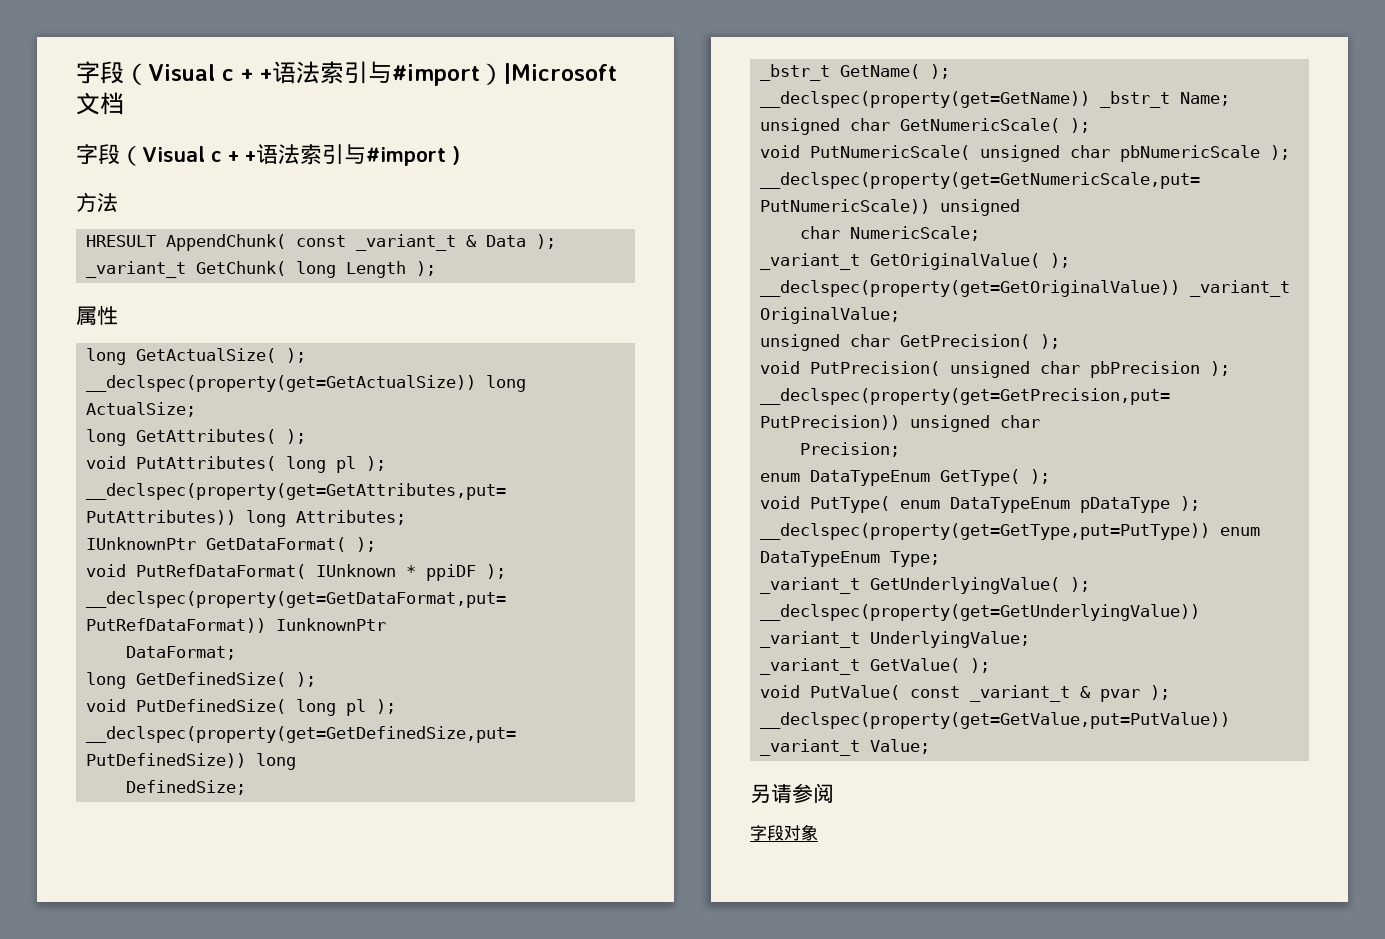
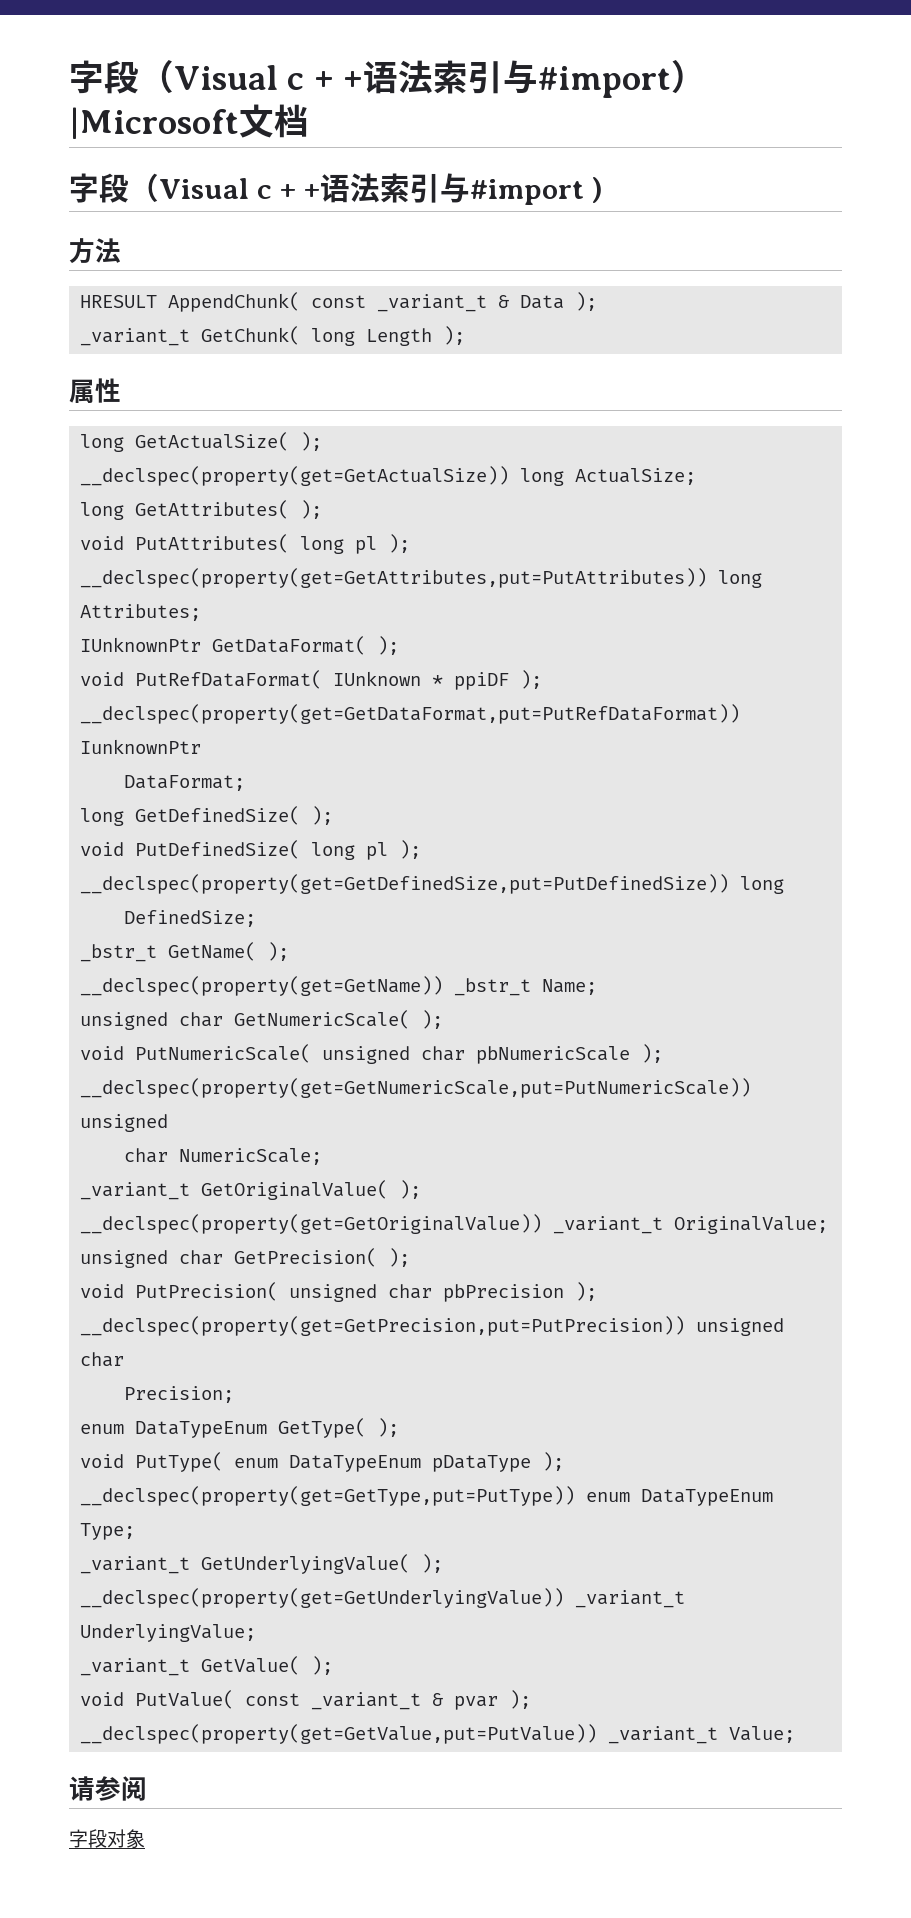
[750,784,771,803] 另 -> (796, 1734) none

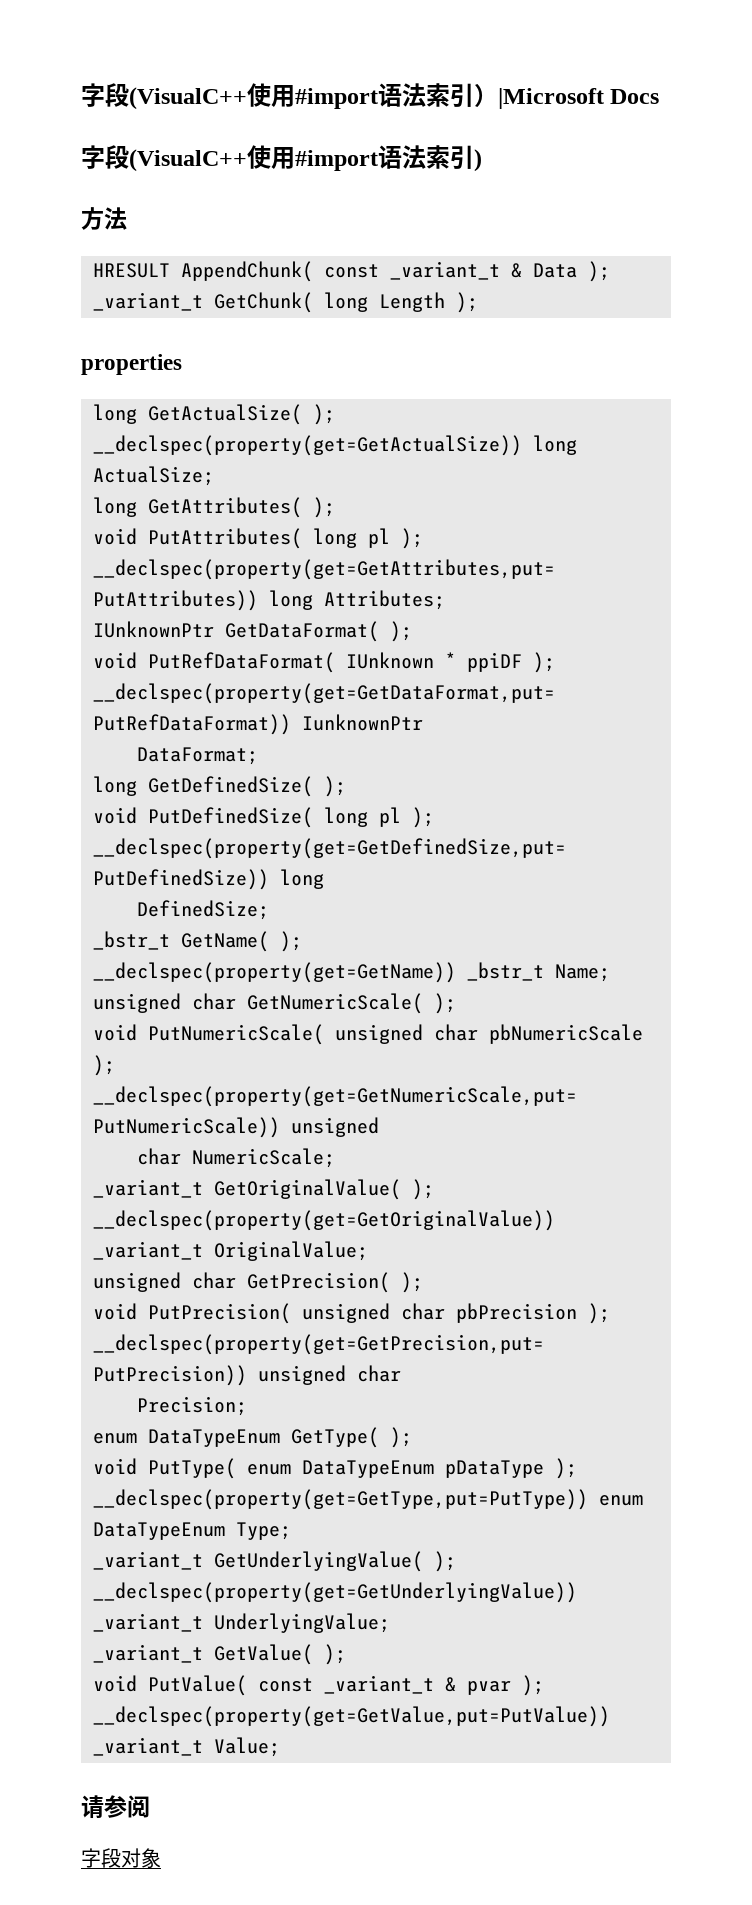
[69,60,706,98] [69,104,309,139] [69,173,584,205] 字段（Visual c + +语法索引与#import）|Microsoft文档 // 字段（Visual c + +语法索引与#import -> [81,83,660,110] [81,145,474,172] 字段(VisualC++使用#import语法索引）|Microsoft Docs // 字段(VisualC++使用#import语法索引
[69,378,121,403] 属性 -> [81,354,182,375] properties

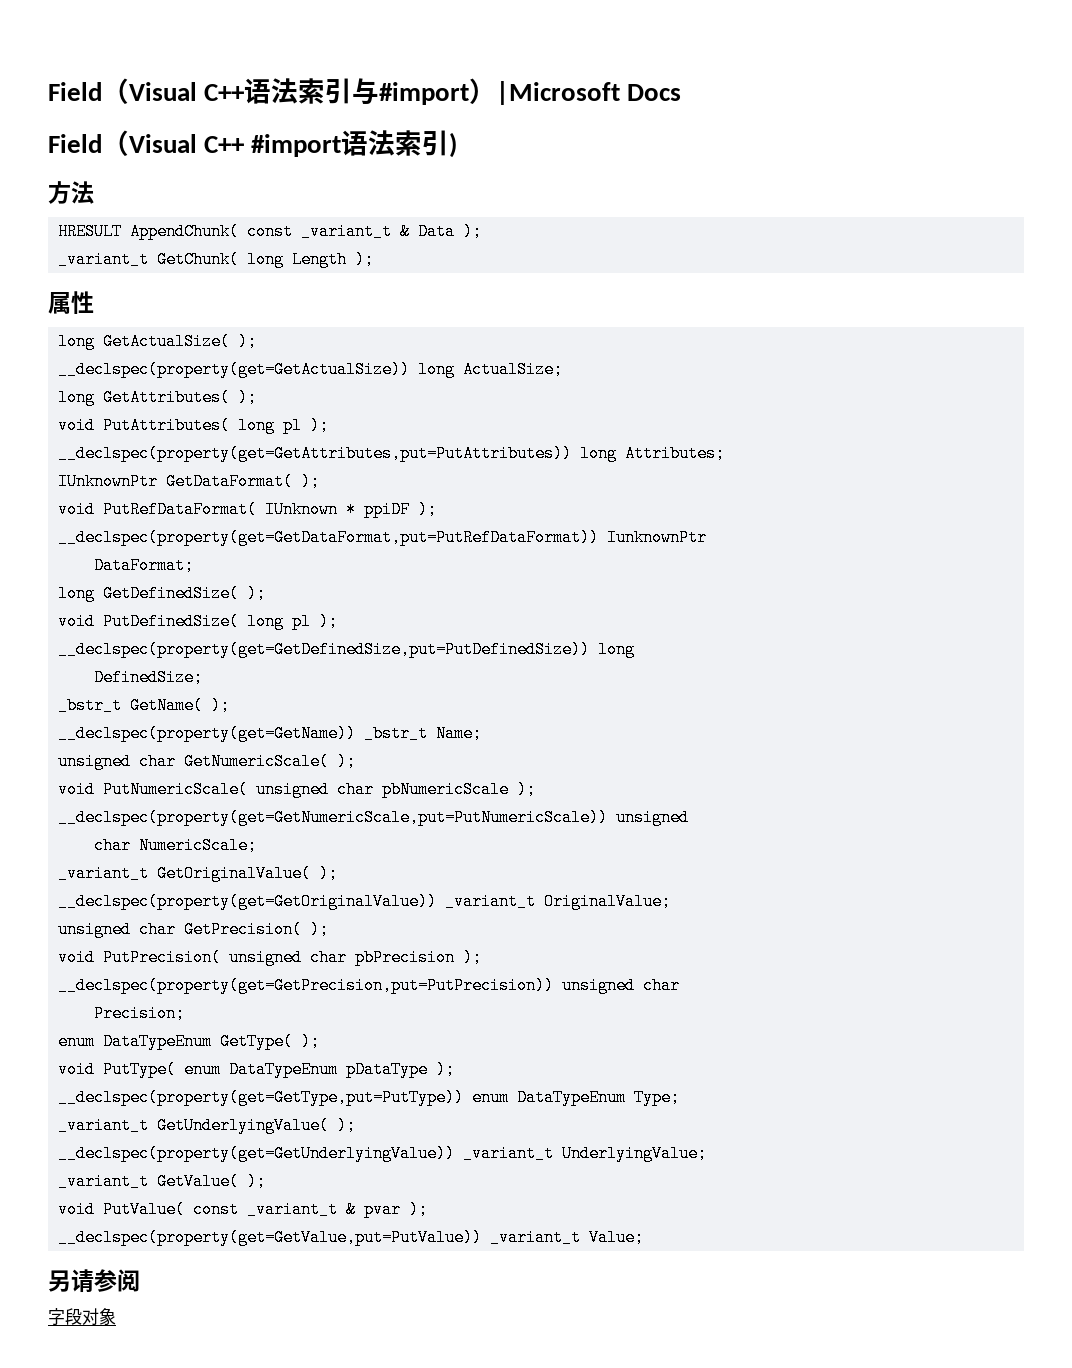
[81,83,474,110] 字段(VisualC++使用#import语法索引 -> [48,78,470,105] Field（Visual C++语法索引与#import
[81,145,295,172] 字段(VisualC++使用 -> [48,130,245,156] Field（Visual C++
[81,354,182,375] properties -> [48,291,94,314] 属性
(280, 1747) none -> [48,1270,71,1292] 另

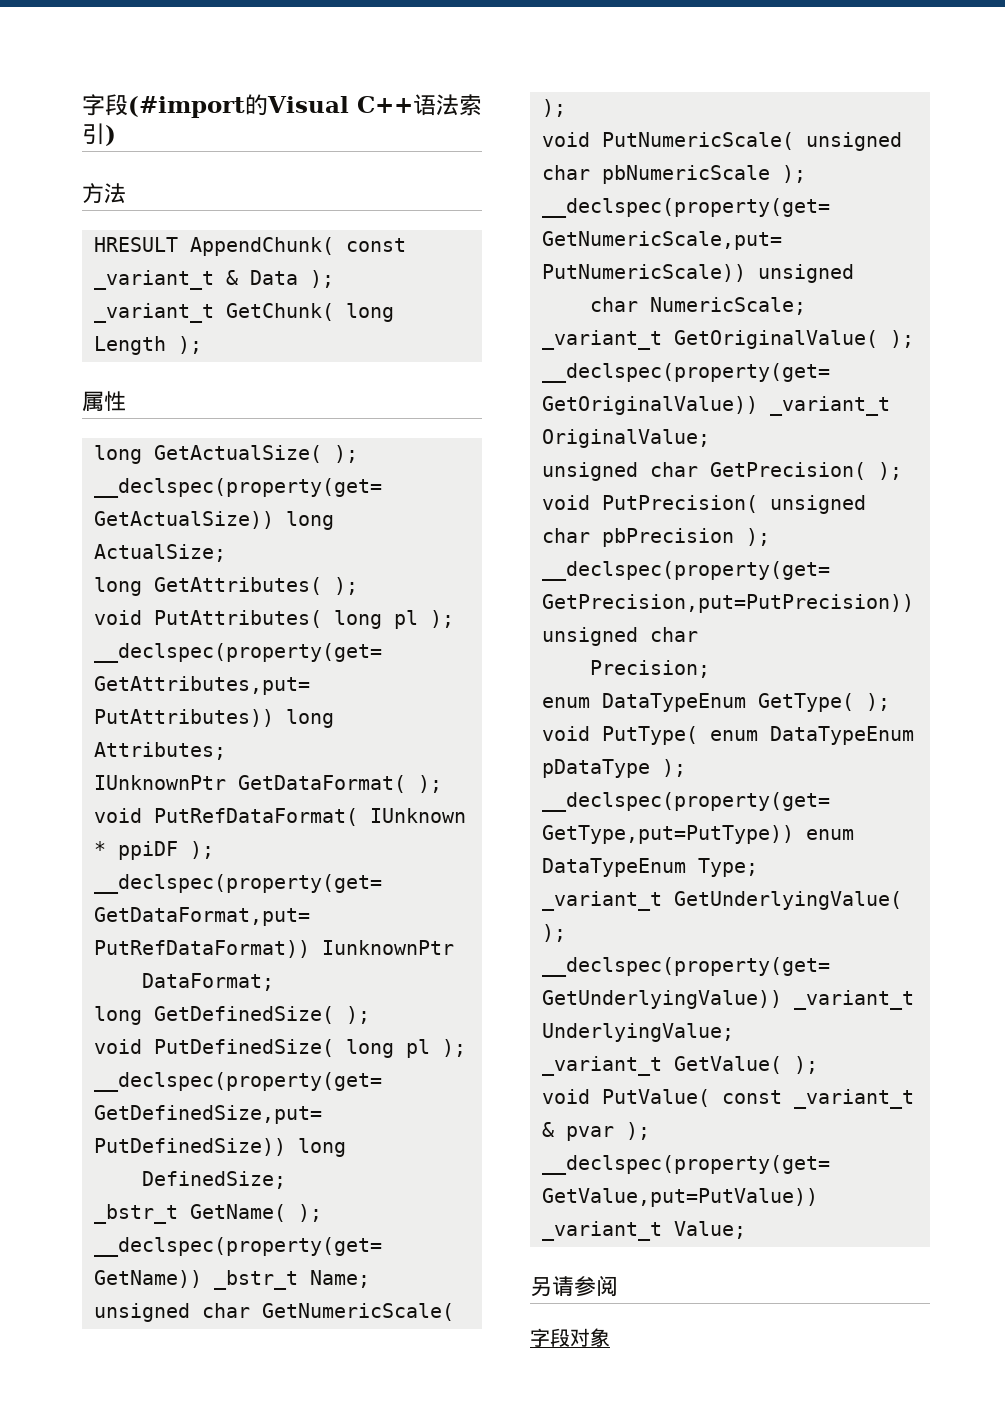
[48,78,129,104] Field（ -> [82,94,268,118] 字段(#import的
[352,78,682,105] [48,130,450,157] 与#import）|Microsoft Docs // Field（Visual C++ #import语法索引 -> (105, 134) none

